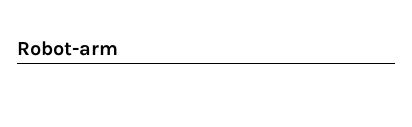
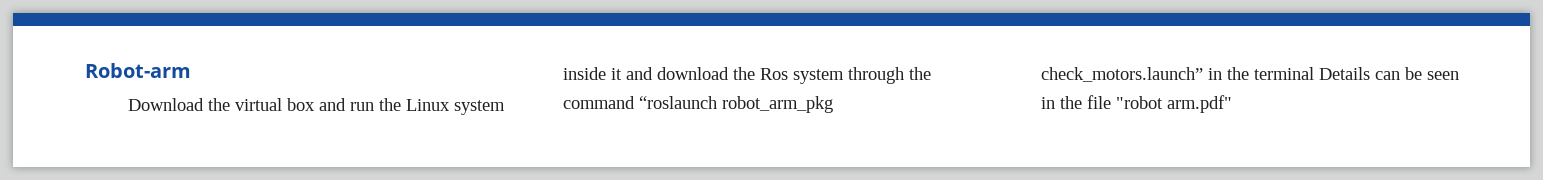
(118, 48) none -> [127,98,505,115] [563,67,931,84] [563,96,833,113] [1041,67,1459,82] [1041,95,1232,113] // Download the virtual box and run the Linux system inside it and download the Ros system through the command “roslaunch robot_arm_pkg check_motors.launch” in the terminal Details can be seen in the file "robot arm.pdf"

